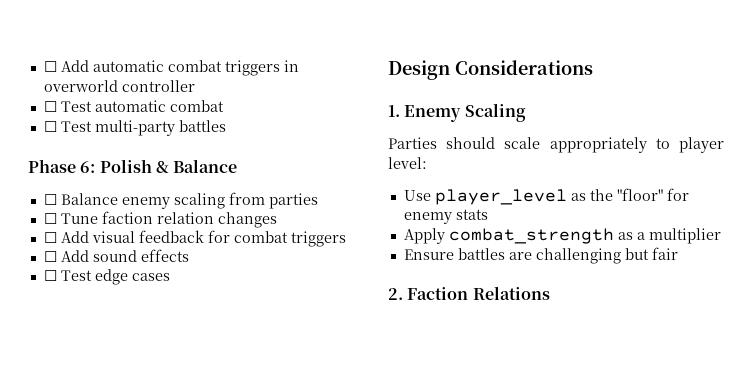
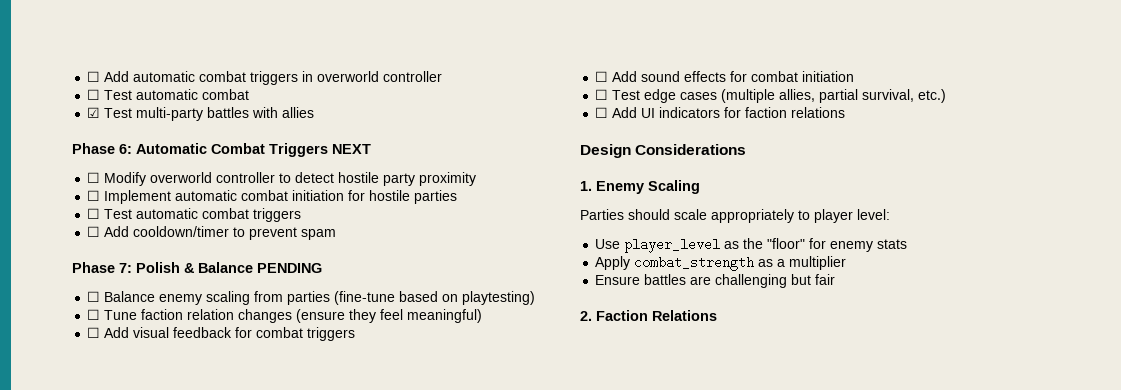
[43,121,57,132] ☐ -> [87,107,101,118] ☑
(226, 126) none -> [252,107,315,118] with allies
(96, 167) none -> [136,143,371,157] [87,172,477,186] [87,190,458,204] [87,208,302,222] [87,226,337,240] [72,262,132,273] Automatic Combat Triggers NEXT // ☐ Modify overworld controller to detect hostile party proximity // ☐ Implement automatic combat initiation for hostile parties // ☐ Test automatic combat triggers // ☐ Add cooldown/timer to prevent spam // Phase 7:
(238, 166) none -> [257,263,322,273] PENDING
(318, 201) none -> [334,291,536,305] (fine-tune based on playtesting)
(277, 220) none -> [296,309,483,323] (ensure they feel meaningful)
(189, 255) none -> [730,71,855,82] for combat initiation
(170, 277) none -> [721,89,947,103] [595,107,846,118] (multiple allies, partial survival, etc.) // ☐ Add UI indicators for faction relations

